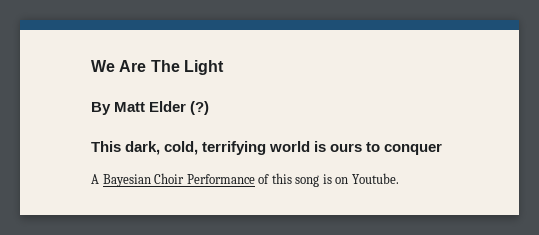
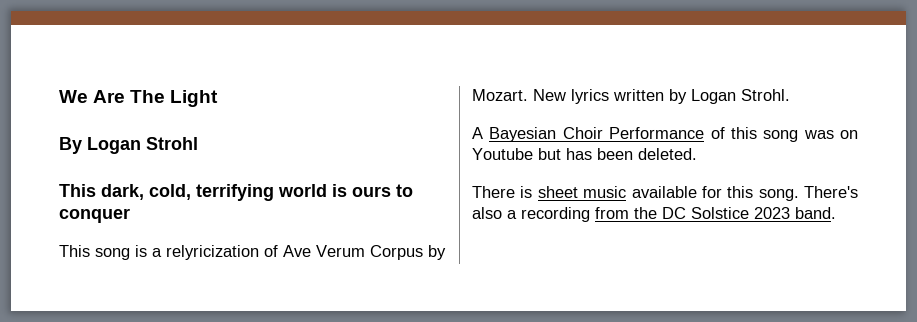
[114,101,210,115] Matt Elder (?) -> [87,137,198,154] Logan Strohl
(443, 149) none -> [59,245,446,260] [472,89,790,104] // This song is a relyricization of Ave Verum Corpus by Mozart. New lyrics written by Logan Strohl.
[322,173,399,184] is on Youtube. -> [803,130,858,139] [472,148,697,160] [472,186,858,201] [472,207,836,222] was on Youtube but has been deleted. // There is sheet music available for this song. There's also a recording from the DC Solstice 2023 band.

